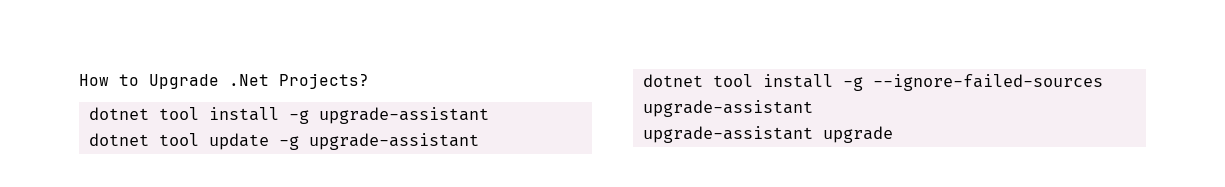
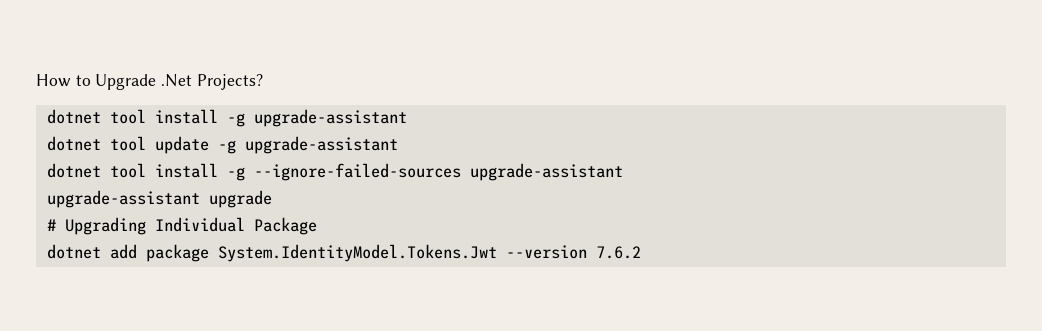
(893, 134) none -> [46,217,317,235] [46,244,641,262] // # Upgrading Individual Package // dotnet add package System.IdentityModel.Tokens.Jwt --version 7.6.2

